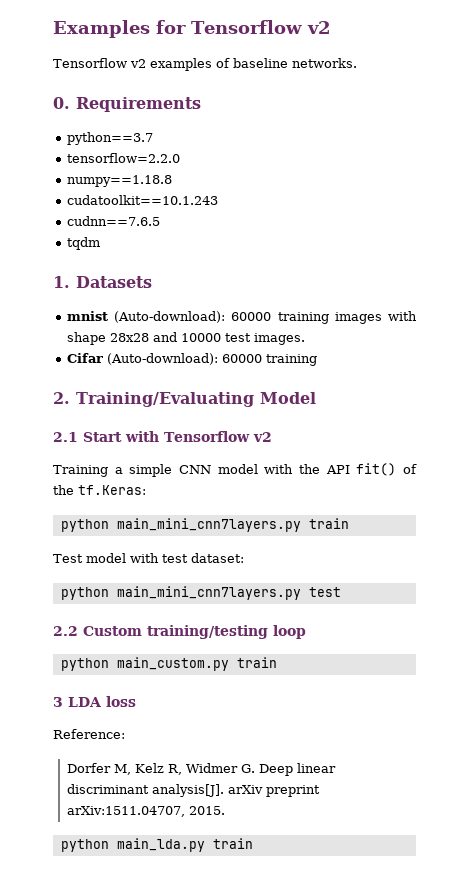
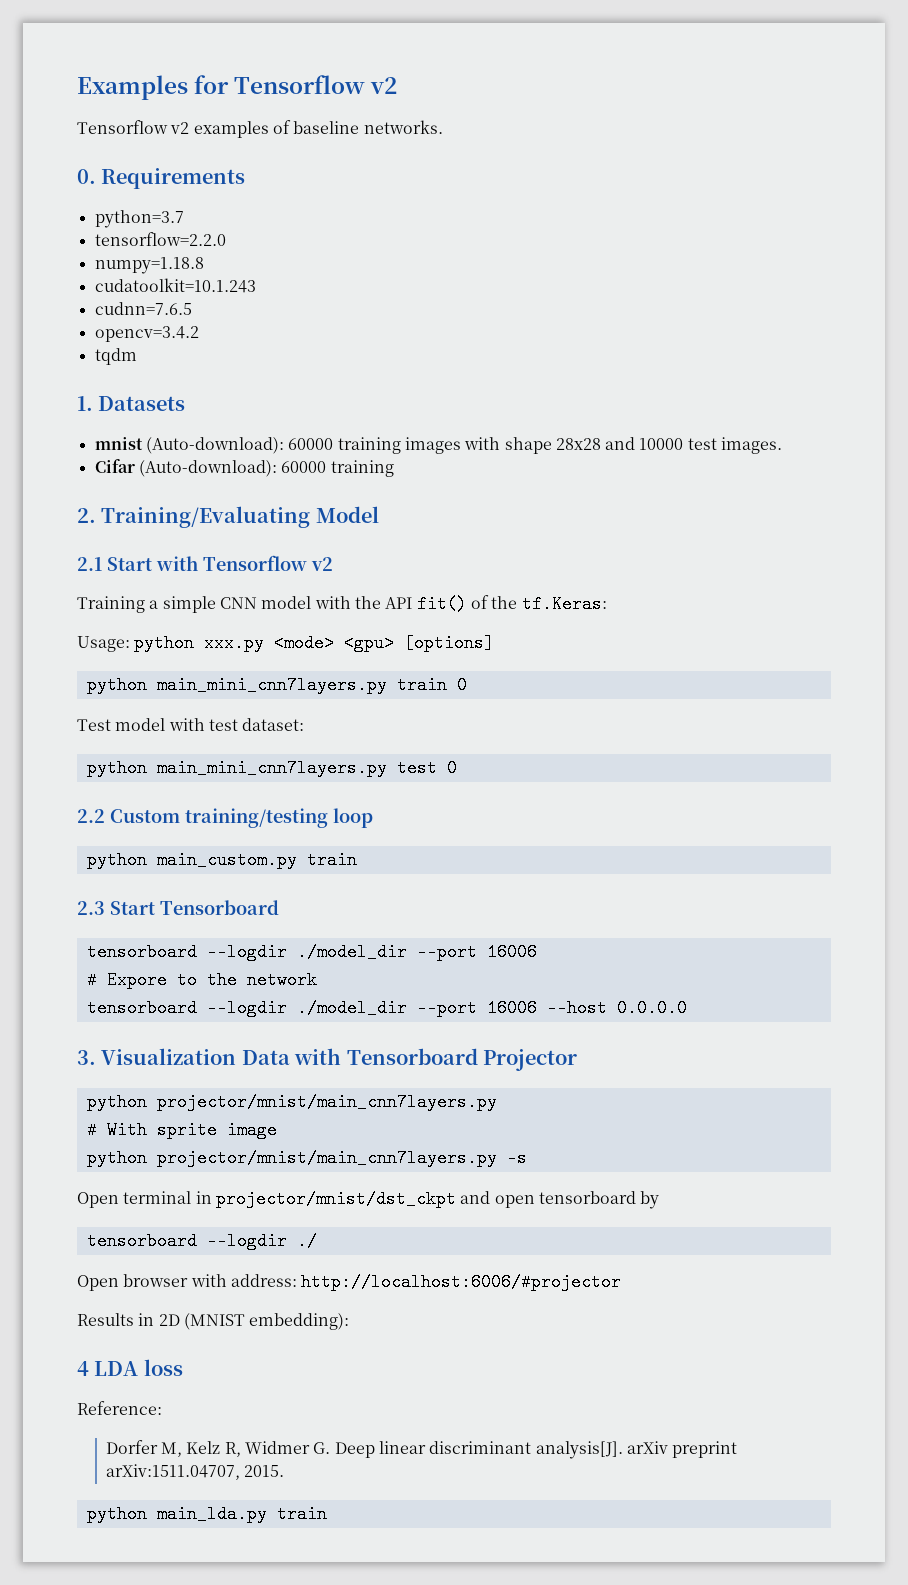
[66,132,153,145] python==3.7 -> [94,210,184,228] python=3.7
[66,175,172,187] [66,195,218,205] [66,216,160,226] numpy==1.18.8 // cudatoolkit==10.1.243 // cudnn==7.6.5 -> [94,257,204,274] [94,278,256,293] [94,302,192,315] [94,326,199,342] numpy=1.18.8 // cudatoolkit=10.1.243 // cudnn=7.6.5 // opencv=3.4.2
(146, 490) none -> [77,634,495,652] // Usage: python xxx.py <mode> <gpu> [options]
(349, 523) none -> [456,676,467,694] 0
(341, 592) none -> [446,759,457,777] 0
[53,697,63,707] 3 -> [77,900,279,915] [86,943,537,961] [86,971,317,989] [86,999,687,1017] [77,1048,577,1071] [86,1093,497,1111] [86,1121,277,1139] [86,1149,527,1167] [77,1190,660,1209] [86,1232,317,1250] [77,1273,622,1291] [77,1313,350,1330] [77,1361,89,1376] 2.3 Start Tensorboard // tensorboard --logdir ./model_dir --port 16006 // # Expore to the network // tensorboard --logdir ./model_dir --port 16006 --host 0.0.0.0 // 3. Visualization Data with Tensorboard Projector // python projector/mnist/main_cnn7layers.py // # With sprite image // python projector/mnist/main_cnn7layers.py -s // Open terminal in projector/mnist/dst_ckpt and open tensorboard by // tensorboard --logdir ./ // Open browser with address: http://localhost:6006/#projector // Results in 2D (MNIST embedding): // 4

